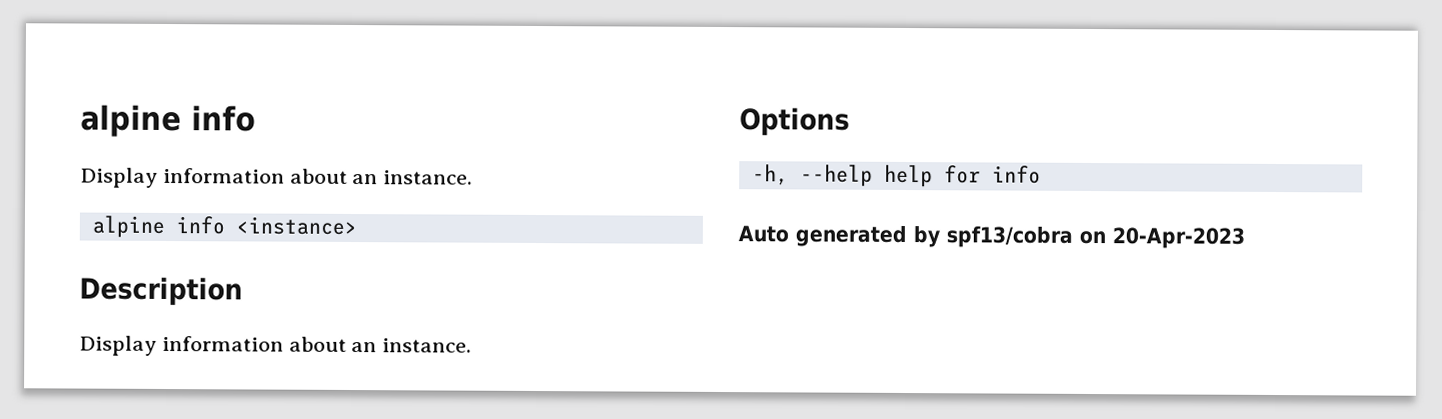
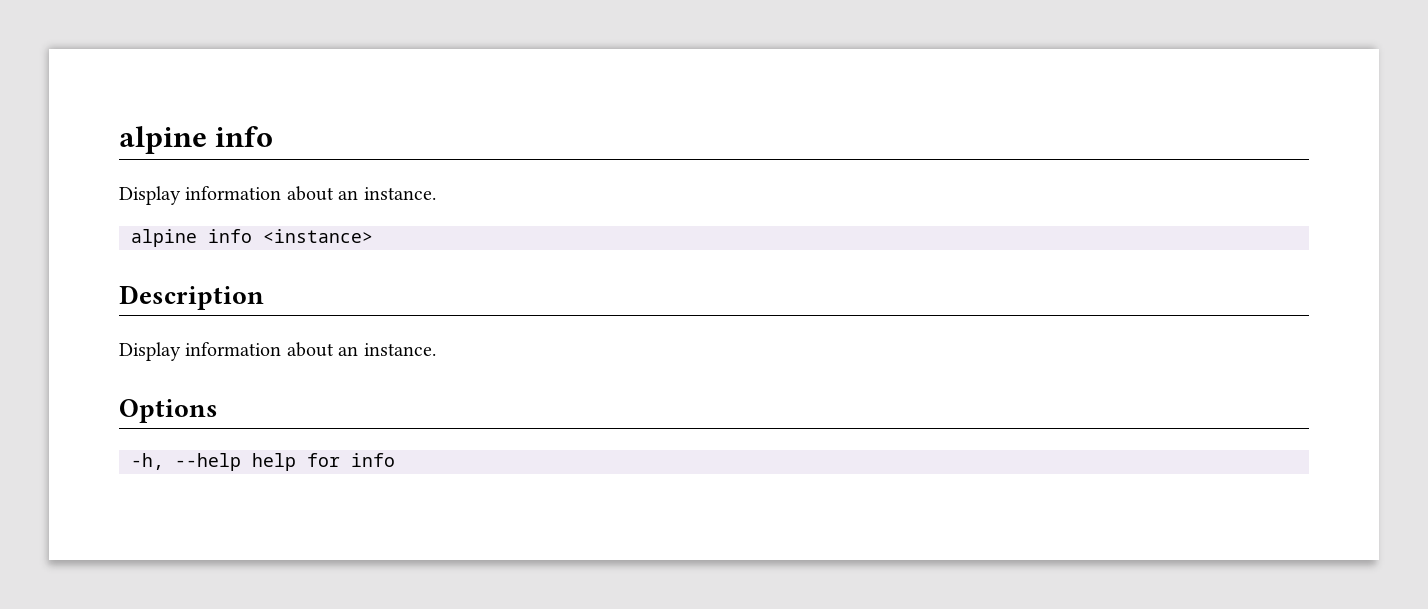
[738,225,1245,249] // Auto generated by spf13/cobra on 20-Apr-2023 -> (395, 460) none

